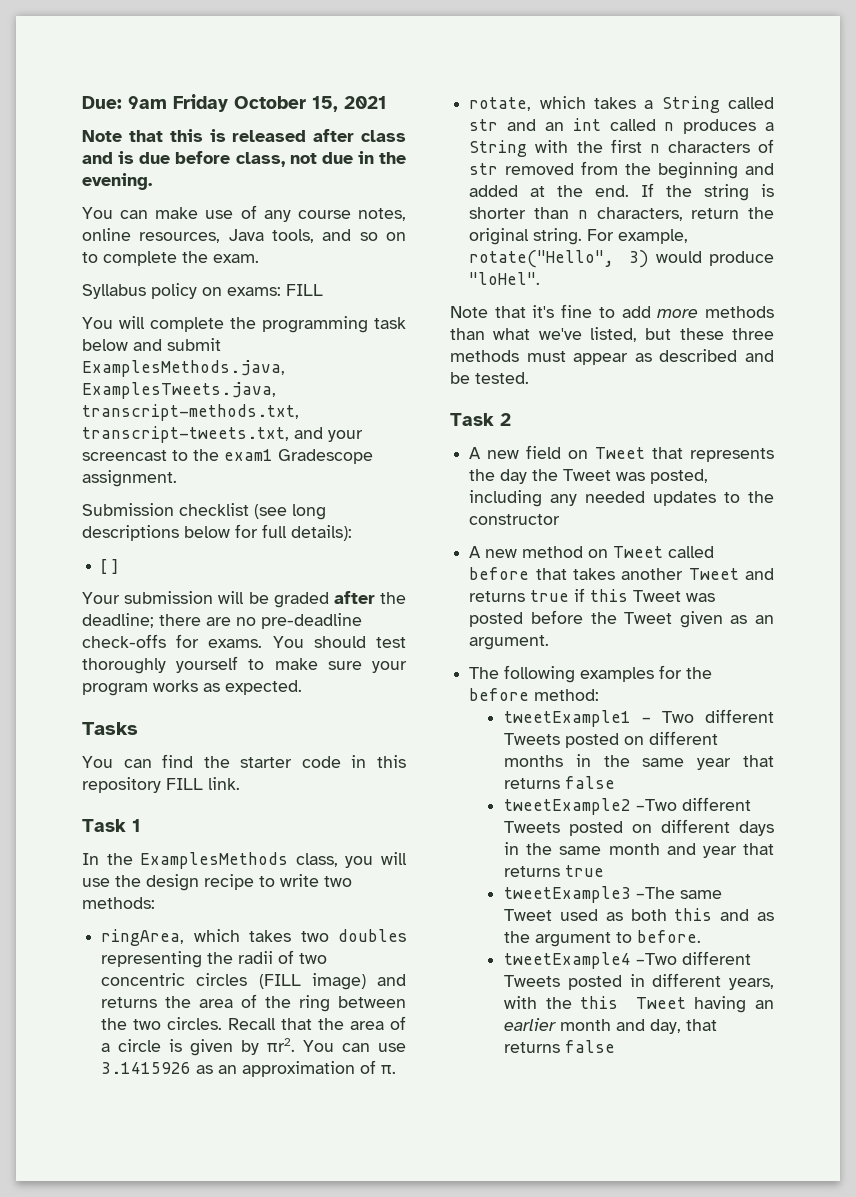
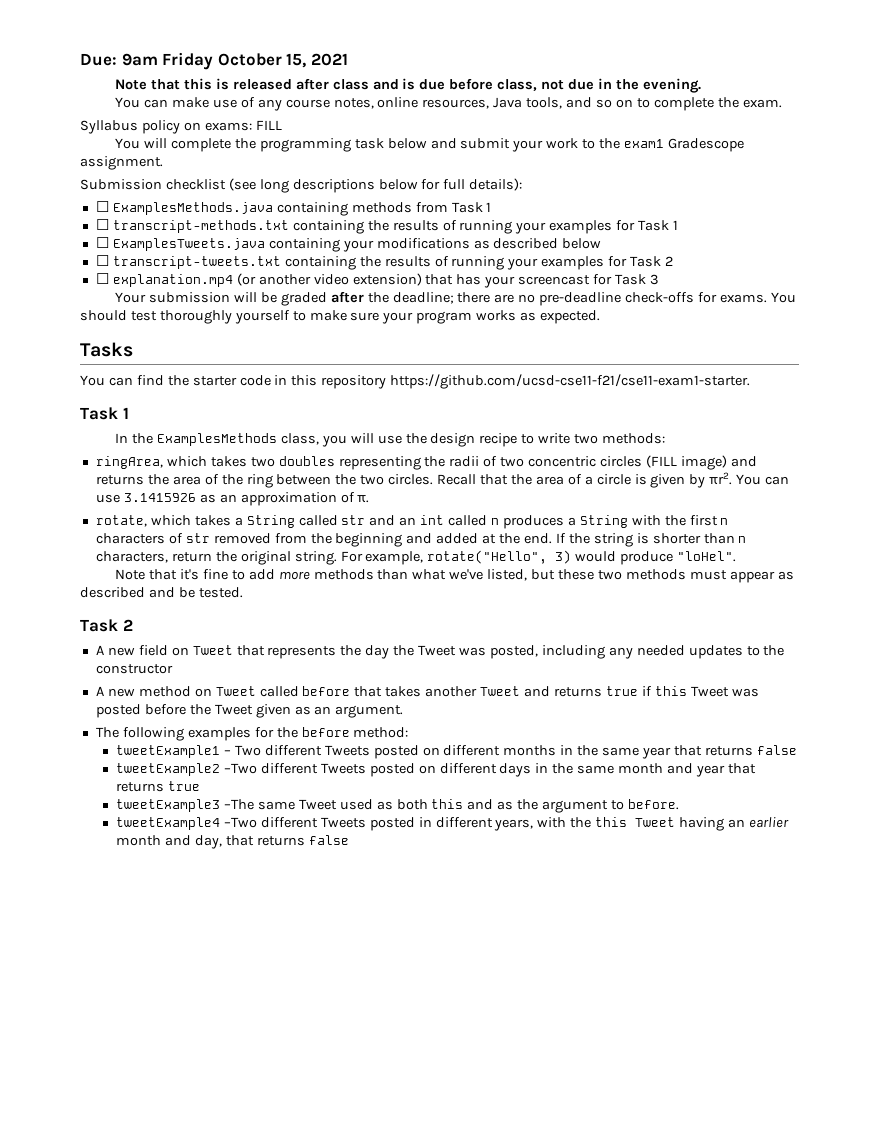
[82,360,285,377] [82,382,276,399] [82,404,299,421] [82,426,363,443] [82,450,167,461] ExamplesMethods.java, ExamplesTweets.java, transcript-methods.txt, transcript-tweets.txt, and your screencast -> [512,138,579,152] your work
[101,559,119,574] [ ] -> [95,201,492,216] [95,219,679,234] [95,237,602,252] [95,255,674,270] [95,273,659,288] ☐ ExamplesMethods.java containing methods from Task 1 // ☐ transcript-methods.txt containing the results of running your examples for Task 1 // ☐ ExamplesTweets.java containing your modifications as described below // ☐ transcript-tweets.txt containing the results of running your examples for Task 2 // ☐ explanation.mp4 (or another video extension) that has your screencast for Task 3
[166,777,240,790] FILL link. -> [390,374,751,389] https://github.com/ucsd-cse11-f21/cse11-exam1-starter.
[732,328,774,340] three -> [597,570,622,580] two

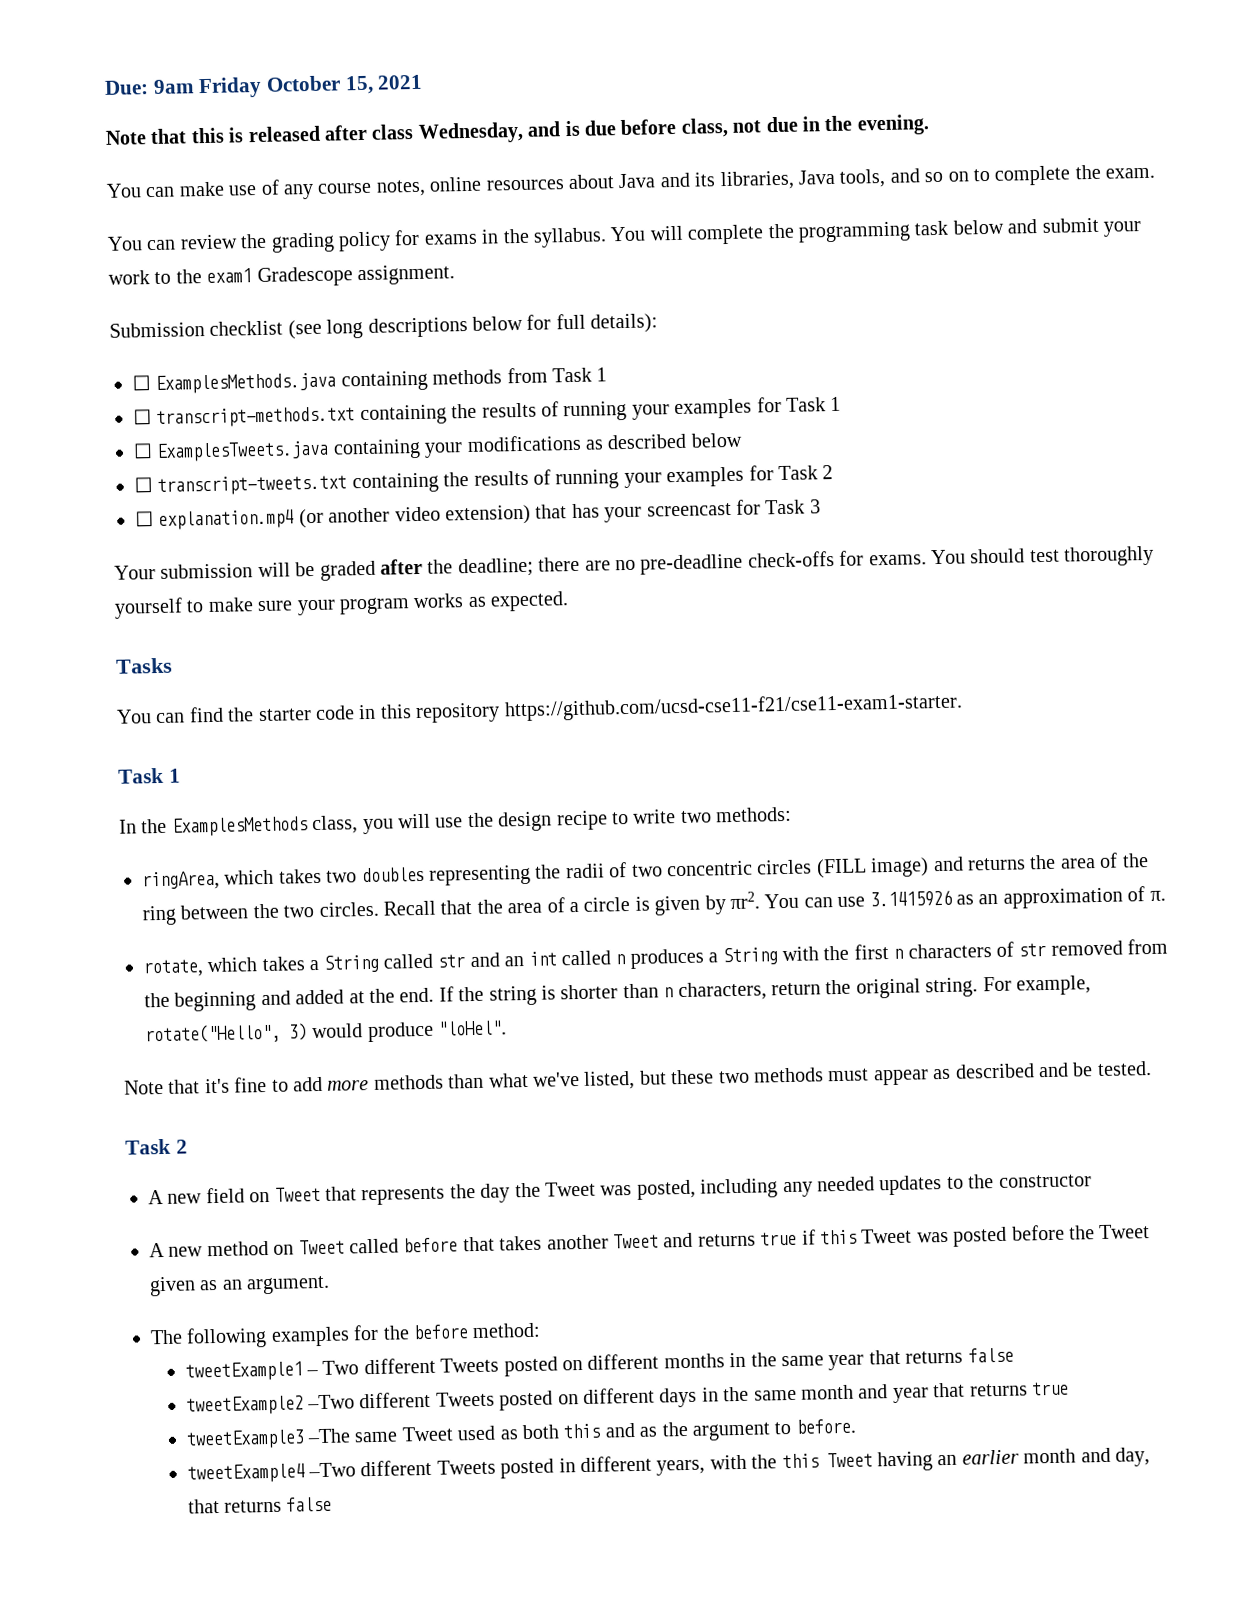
(369, 84) none -> [417,121,524,144] Wednesday,
[422,99,490,109] resources, -> [485,170,795,191] resources about Java and its libraries,
[80,120,282,134] Syllabus policy on exams: FILL // -> [107,227,607,253] You can review the grading policy for exams in the syllabus.

